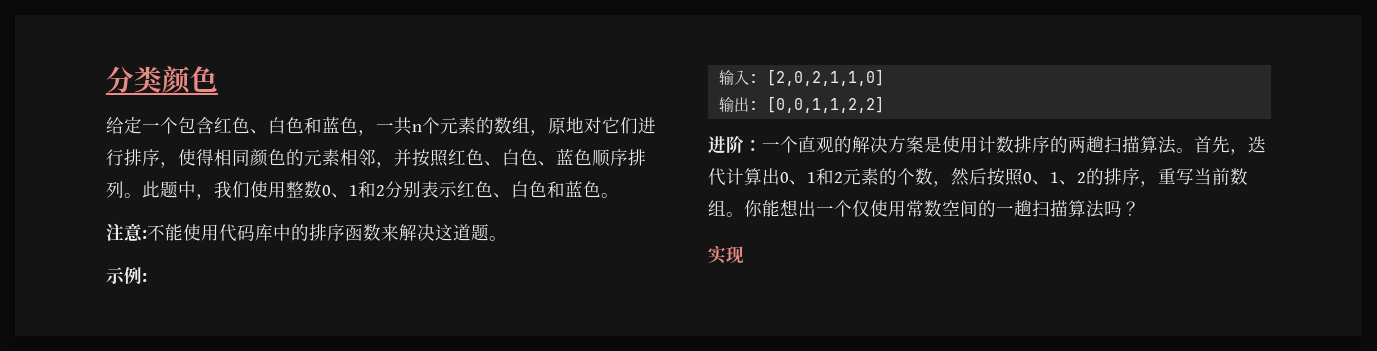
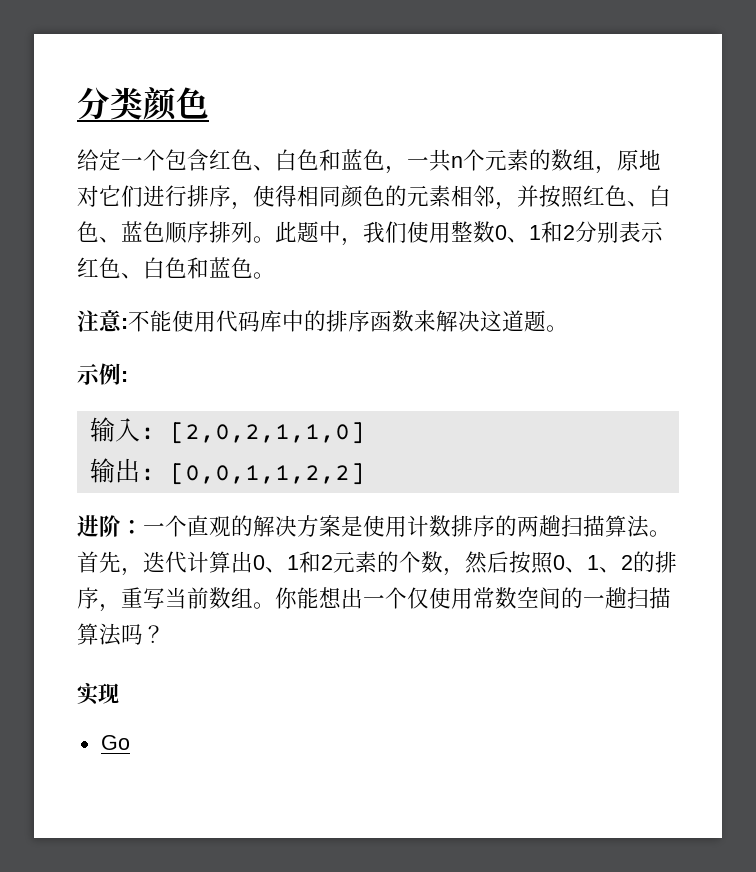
(744, 255) none -> [100,735,130,750] // Go

